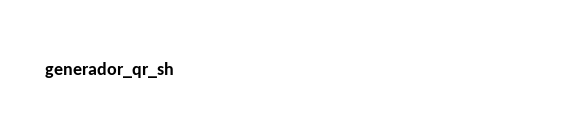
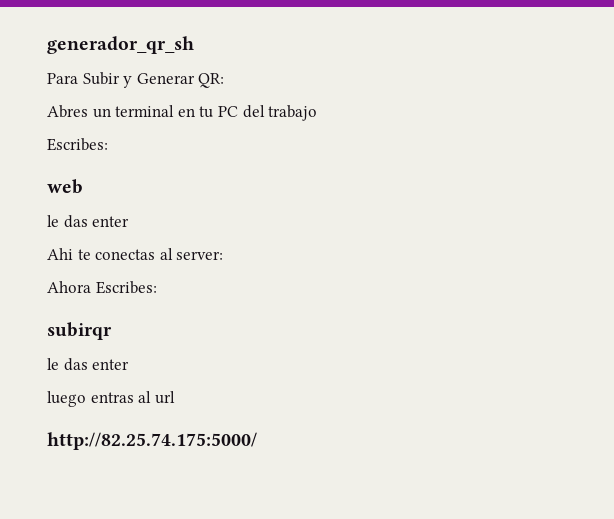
(174, 70) none -> [47,72,225,88] [47,105,318,121] [47,138,108,151] [47,179,83,194] [47,215,130,228] [47,248,224,260] [47,281,157,294] [47,322,112,340] [47,358,130,371] [47,391,175,407] [47,432,257,450] // Para Subir y Generar QR: // Abres un terminal en tu PC del trabajo // Escribes: // web // le das enter // Ahi te conectas al server: // Ahora Escribes: // subirqr // le das enter // luego entras al url // http://82.25.74.175:5000/

